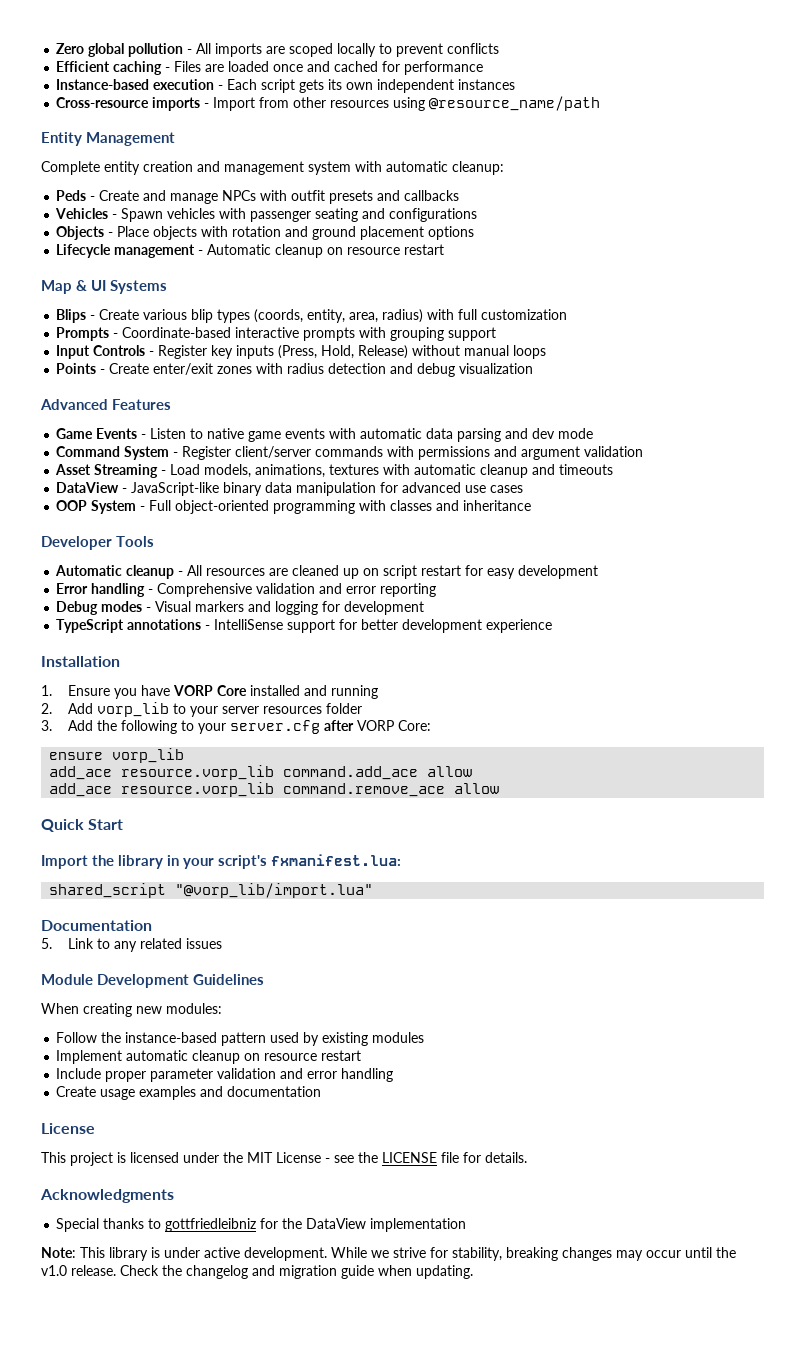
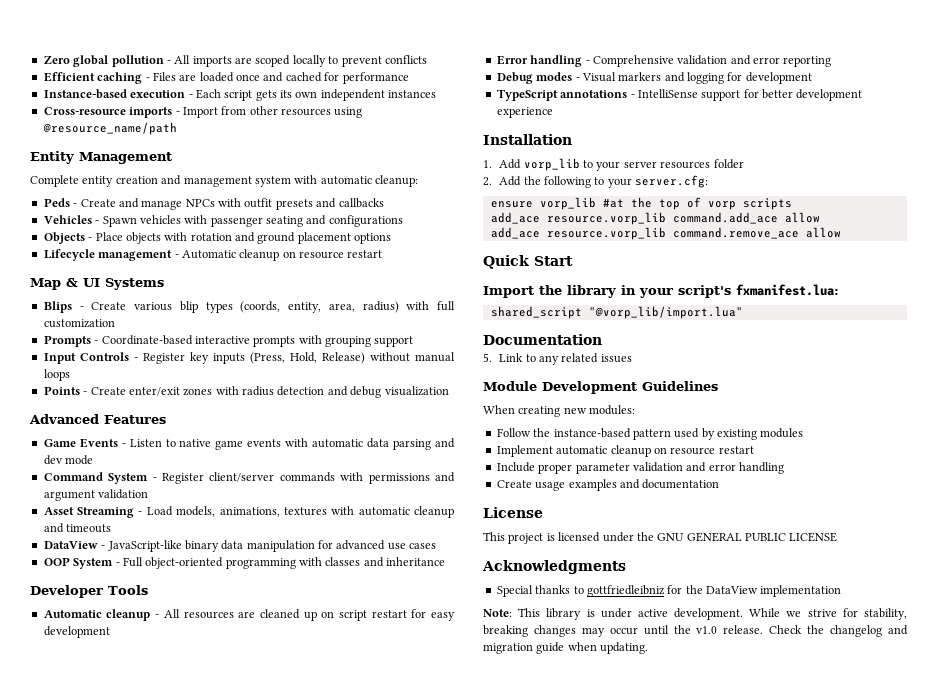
[67,685,378,699] [41,703,52,714] Ensure you have VORP Core installed and running // 2. -> (492, 164) none
[41,720,52,731] 3. -> [483,177,492,186] 2.
[229,720,431,734] [49,748,185,763] server.cfg after VORP Core: // ensure vorp_lib -> [635,175,709,188] [490,197,792,210] server.cfg: // ensure vorp_lib #at the top of vorp scripts
[247,1152,527,1163] MIT License - see the LICENSE file for details. -> [657,532,838,542] GNU GENERAL PUBLIC LICENSE

